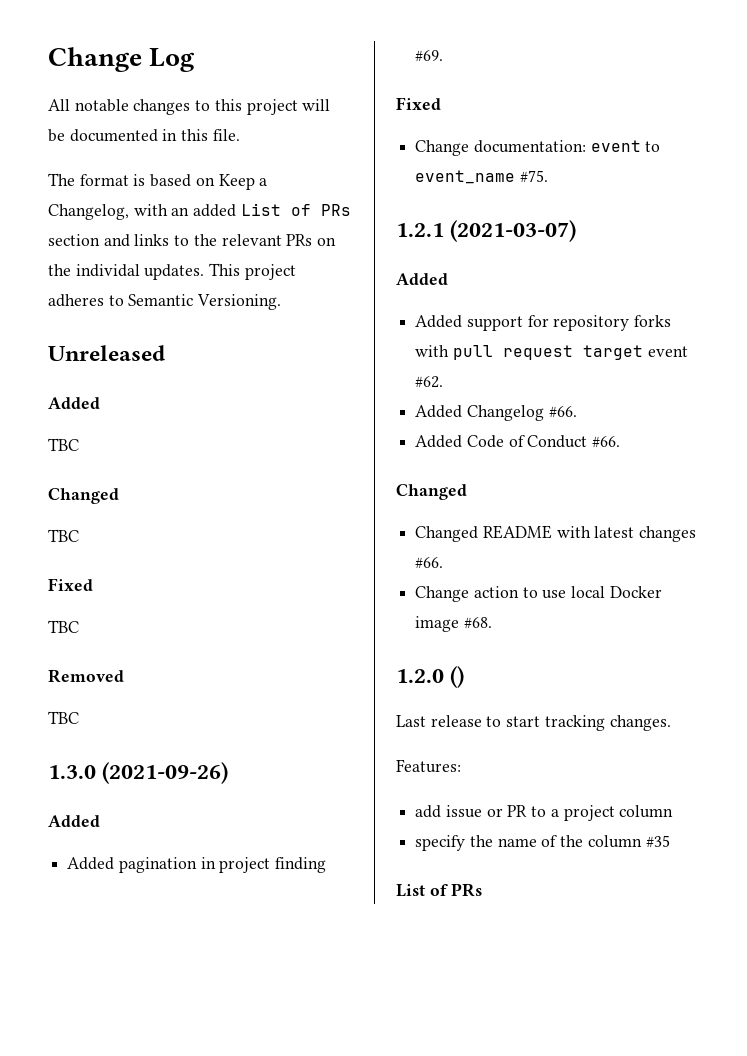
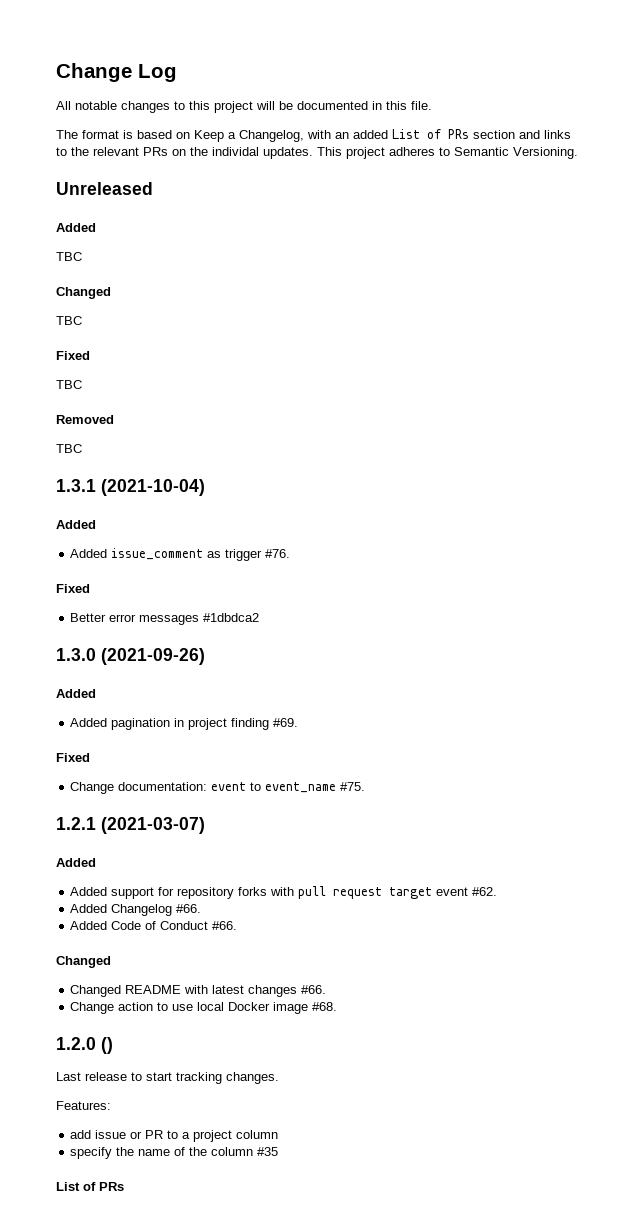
(79, 717) none -> [56,479,205,496] [56,520,96,529] [70,548,291,561] [56,584,90,593] [70,613,260,625] // 1.3.1 (2021-10-04) // Added // Added issue_comment as trigger #76. // Fixed // Better error messages #1dbdca2

